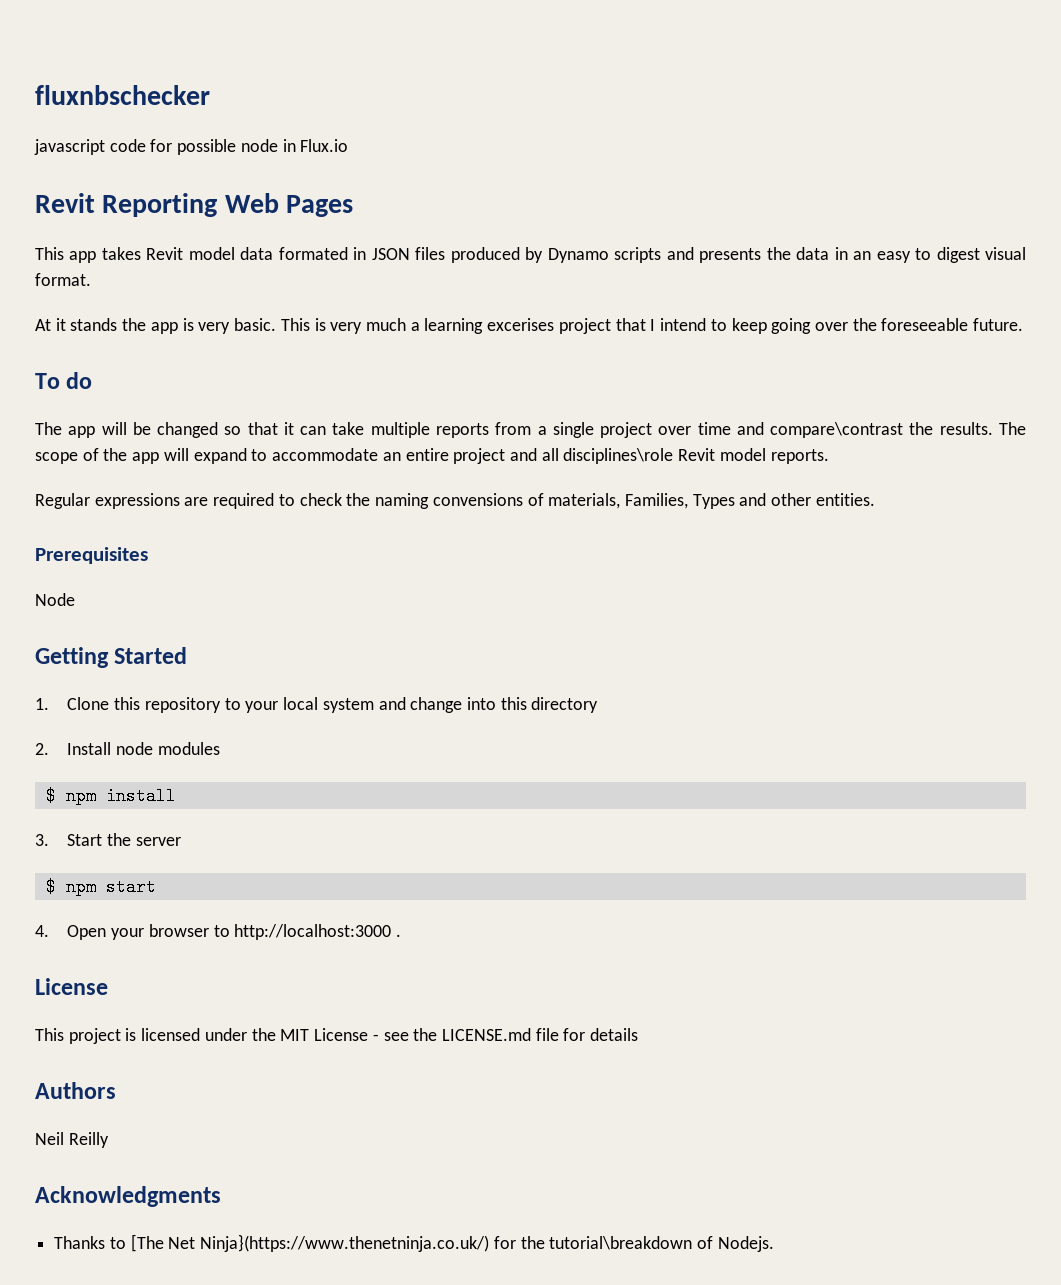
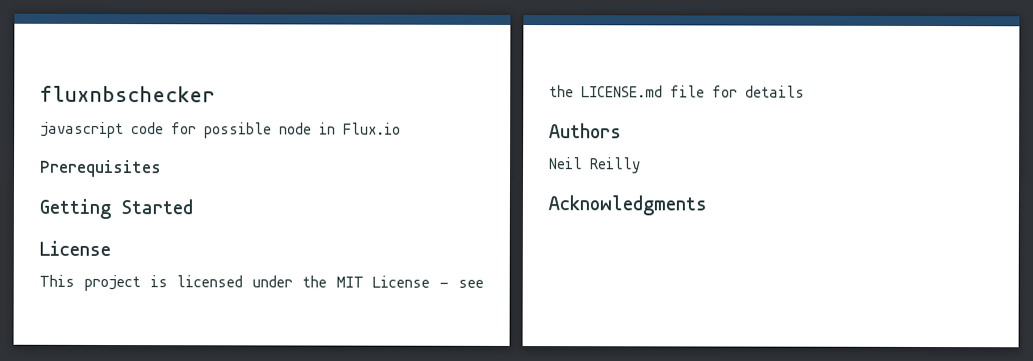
[35,193,354,217] [35,247,1027,263] [35,273,91,286] [35,318,1024,334] [35,372,93,389] [35,422,1026,438] [35,448,829,464] [35,493,875,509] // Revit Reporting Web Pages // This app takes Revit model data formated in JSON files produced by Dynamo scripts and presents the data in an easy to digest visual format. // At it stands the app is very basic. This is very much a learning excerises project that I intend to keep going over the foreseeable future. // To do // The app will be changed so that it can take multiple reports from a single project over time and compare\contrast the results. The scope of the app will expand to accommodate an entire project and all disciplines\role Revit model reports. // Regular expressions are required to check the naming convensions of materials, Families, Types and other entities. -> (401, 128) none
[35,593,75,606] // Node -> (162, 168) none
[35,697,599,713] [35,742,220,755] [45,787,176,805] [35,833,181,846] [45,878,156,896] [35,924,402,940] // 1. Clone this repository to your local system and change into this directory // 2. Install node modules // $ npm install // 3. Start the server // $ npm start // 4. Open your browser to http://localhost:3000 . -> (193, 207) none
[54,1234,774,1252] // Thanks to [The Net Ninja}(https://www.thenetninja.co.uk/) for the tutorial\breakdown of Nodejs. -> (707, 205) none

